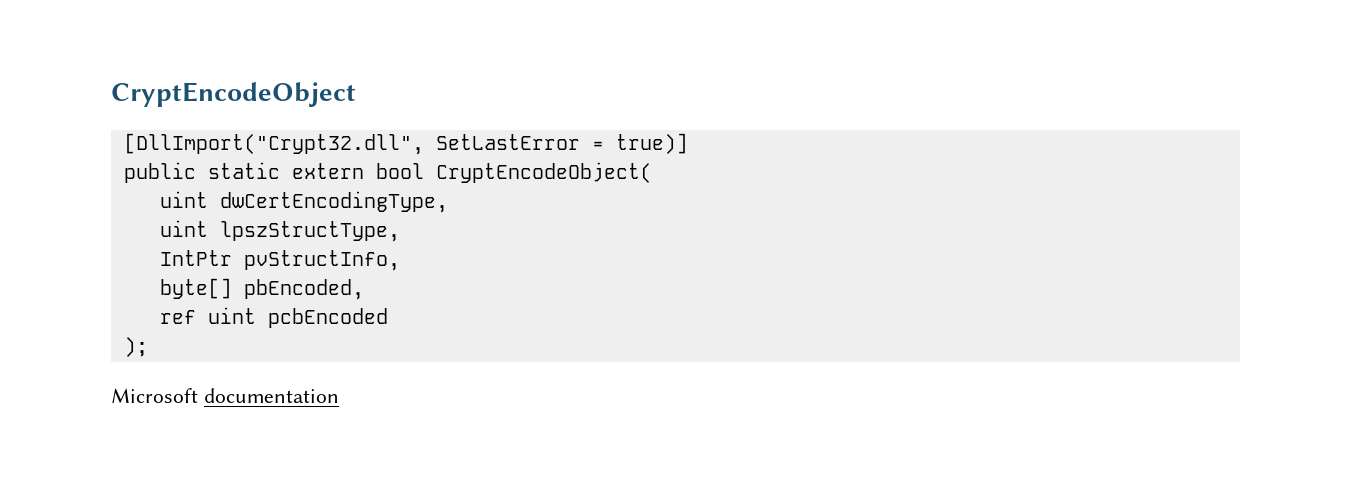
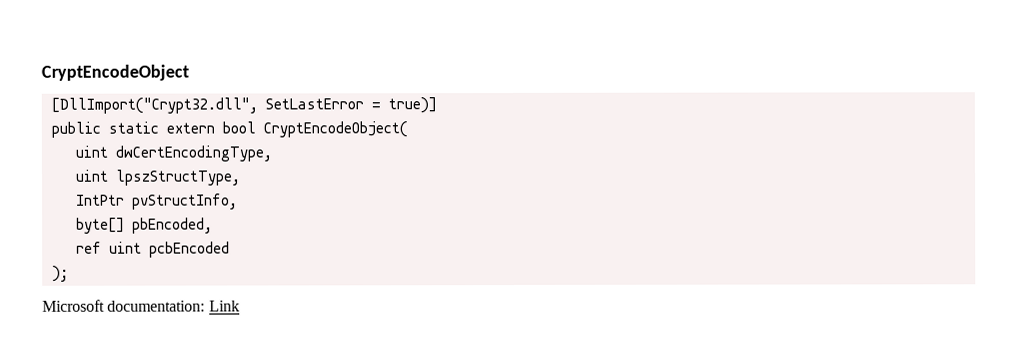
[203,388,339,403] documentation -> [107,300,240,312] documentation: Link

